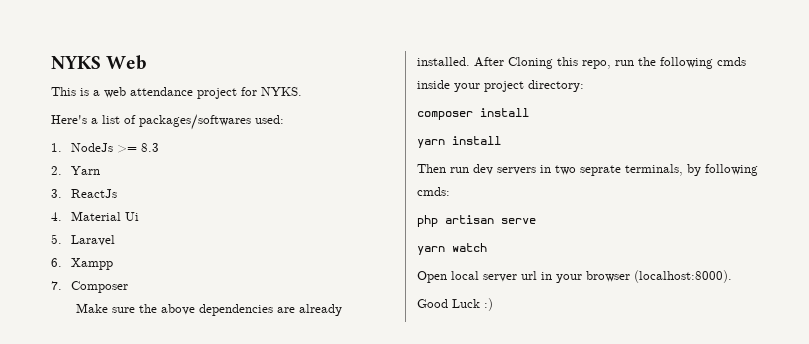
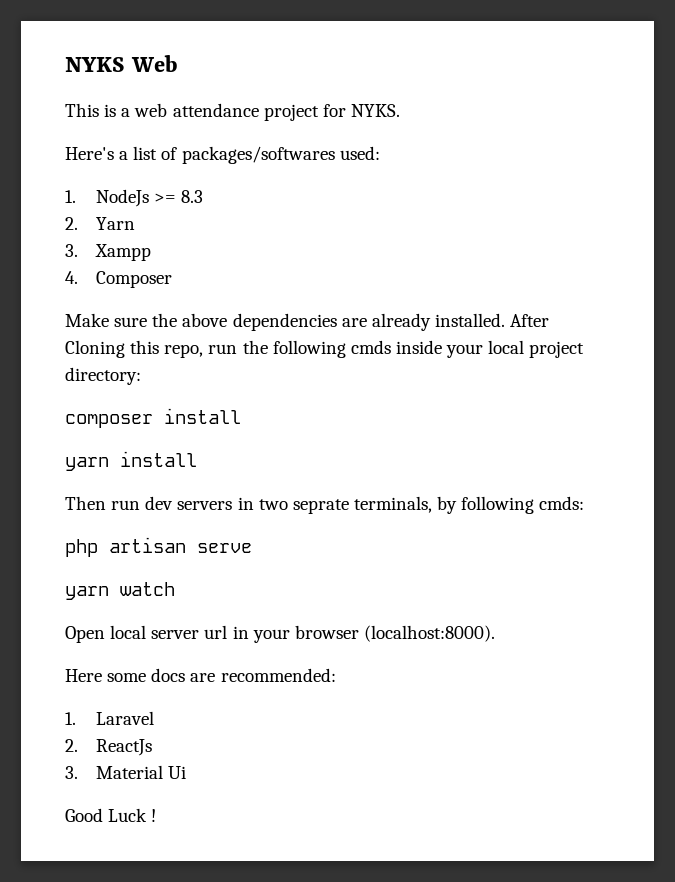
[71,189,118,198] [51,211,140,221] [51,234,116,246] [51,258,62,267] ReactJs // 4. Material Ui // 5. Laravel // 6. -> (78, 250) none
[51,281,62,290] 7. -> [65,271,78,284] 4.
(480, 87) none -> [488,340,525,354] local
(732, 276) none -> [65,668,336,682] [65,711,154,725] [65,739,152,756] [65,765,186,779] // Here some docs are recommended: // 1. Laravel // 2. ReactJs // 3. Material Ui
[484,298,493,311] :) -> [151,809,157,822] !

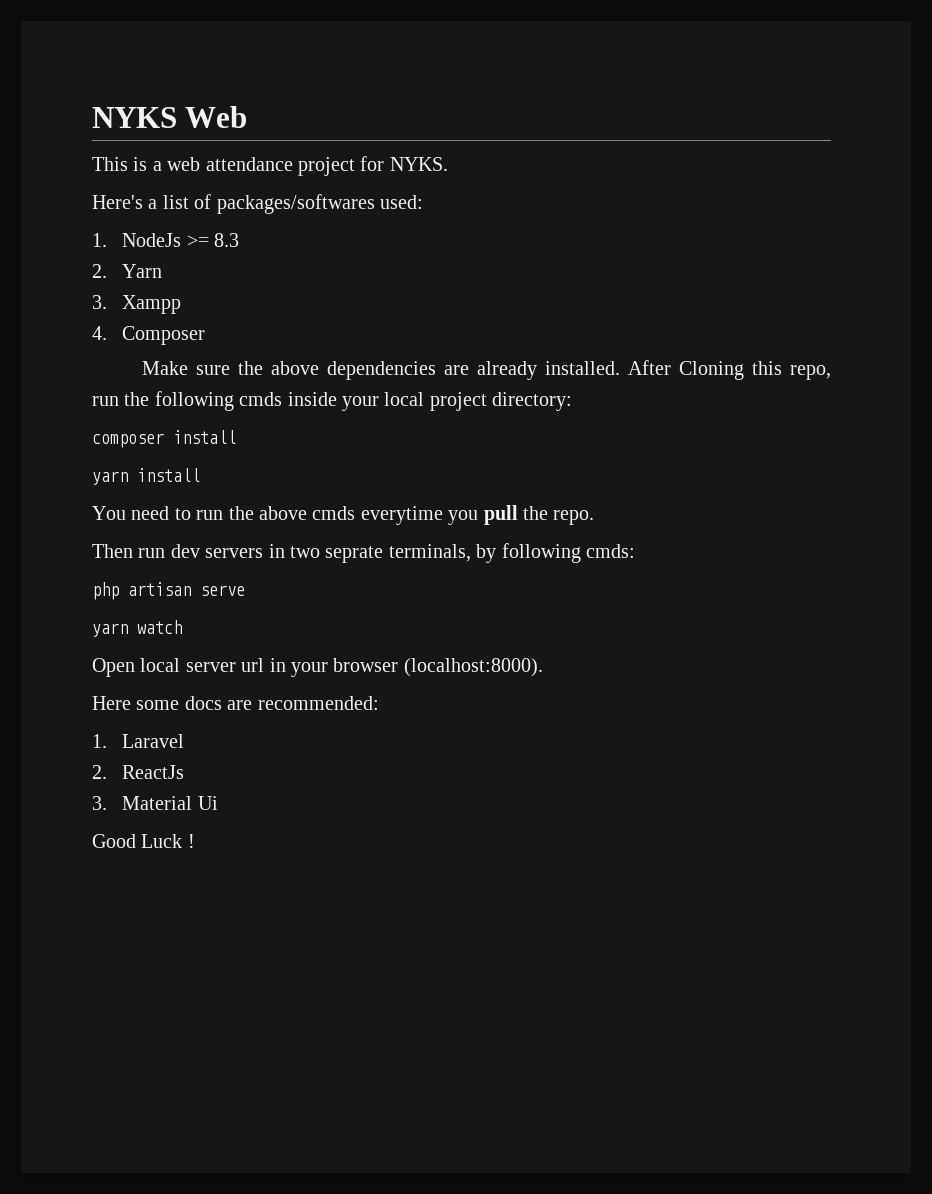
(197, 459) none -> [92,505,595,525] // You need to run the above cmds everytime you pull the repo.

